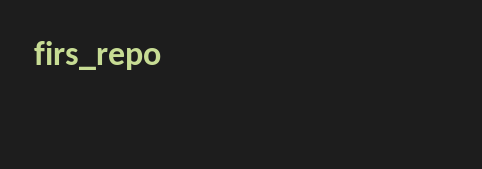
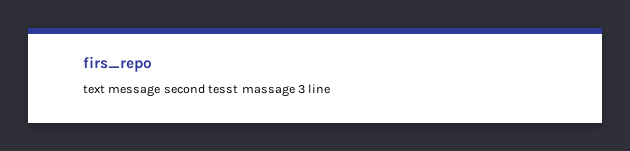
(161, 55) none -> [83,84,331,97] // text message second tesst massage 3 line

